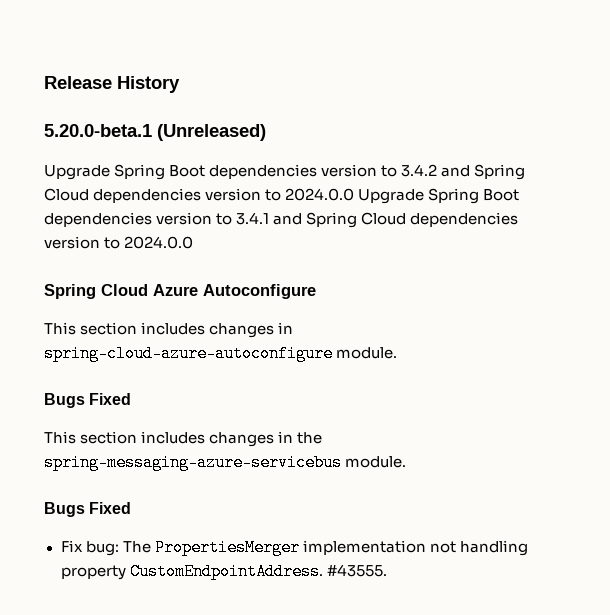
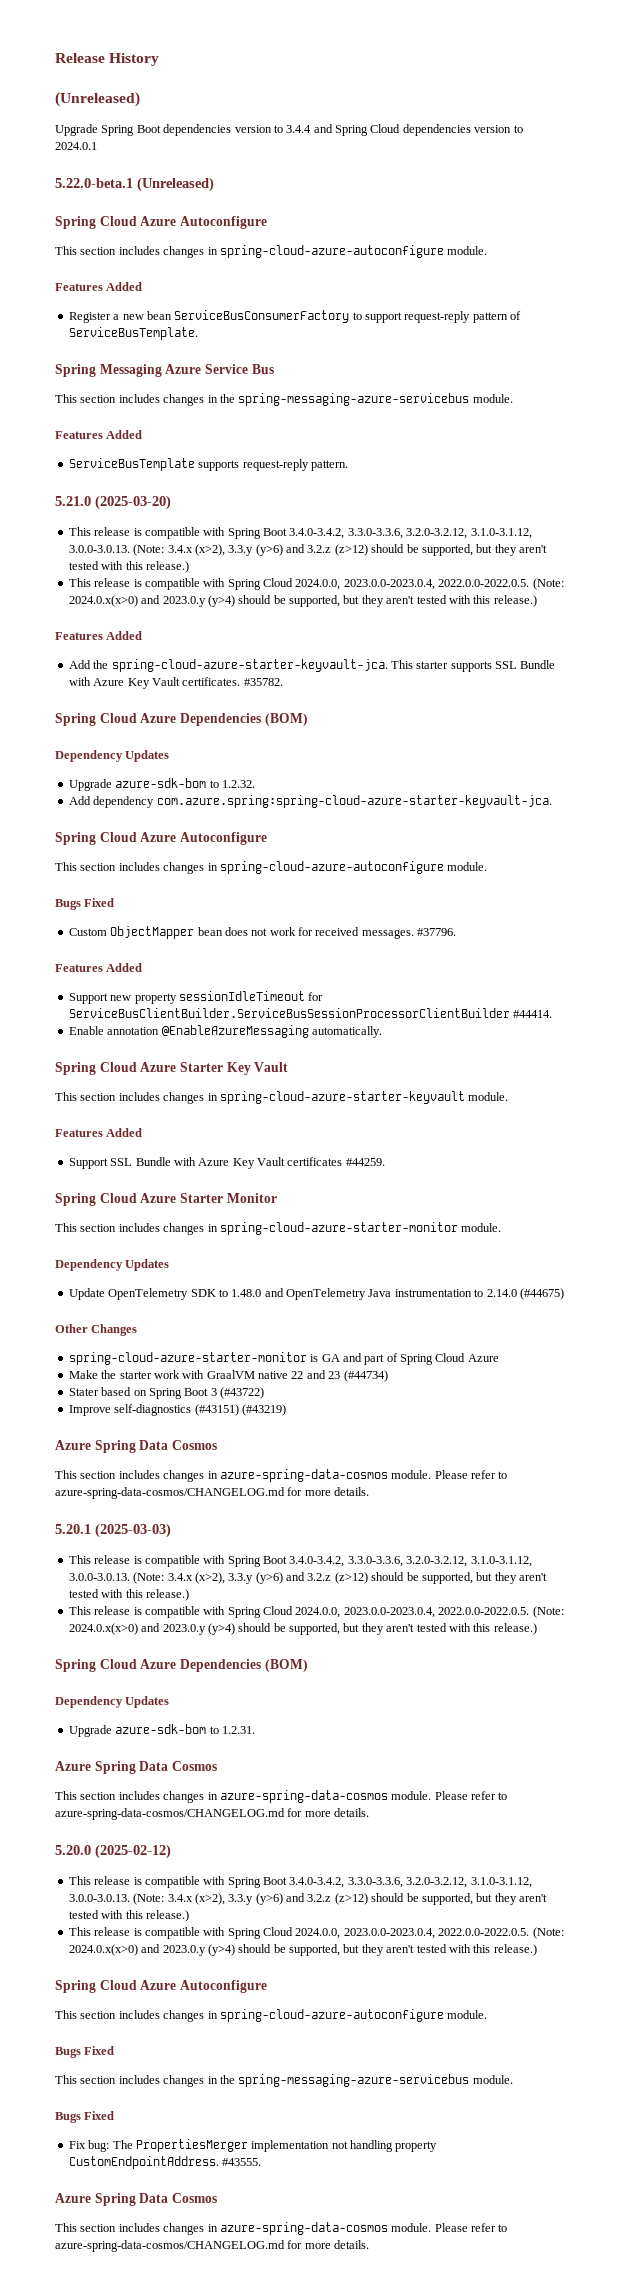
[44,124,152,137] 5.20.0-beta.1 -> (160, 59) none
[401,164,526,180] [44,188,520,204] [44,212,519,228] [44,236,194,249] 3.4.2 and Spring Cloud dependencies version to 2024.0.0 Upgrade Spring Boot dependencies version to 3.4.1 and Spring Cloud dependencies version to 2024.0.0 -> [286,124,523,136] [55,142,97,150] [55,177,214,192] [55,216,267,229] [55,245,488,258] [55,282,143,291] [68,310,522,323] [68,327,198,340] [55,364,274,377] [55,393,513,406] [55,430,143,439] [68,458,348,471] [55,495,171,510] [68,527,532,539] [68,544,547,556] [68,561,189,573] [68,578,564,590] [68,595,537,607] [55,631,143,640] [68,659,556,672] [68,677,283,689] [55,713,308,726] [55,750,170,762] [68,778,255,791] [68,795,552,808] [55,832,267,845] [55,861,488,874] [55,898,115,910] [68,926,457,939] [55,963,143,972] [68,991,324,1004] [68,1008,553,1018] [68,1025,382,1038] [55,1062,289,1075] [55,1091,509,1104] [55,1128,143,1137] [68,1157,385,1169] [55,1193,277,1206] [55,1222,502,1235] [55,1259,170,1271] [68,1288,564,1300] [55,1324,138,1336] [68,1352,499,1365] [68,1370,388,1382] [68,1387,264,1399] [68,1404,286,1416] [55,1440,217,1453] [55,1469,508,1482] [55,1487,370,1499] [55,1523,171,1538] [68,1555,532,1567] [68,1572,547,1584] [68,1589,189,1601] [68,1606,564,1618] [68,1623,537,1635] [55,1659,308,1672] [55,1696,170,1708] [68,1724,255,1737] [55,1761,217,1774] [55,1790,508,1803] [55,1808,370,1820] [55,1844,171,1859] [68,1876,532,1888] [68,1893,547,1905] [68,1910,189,1922] [68,1927,564,1939] [68,1944,537,1956] 3.4.4 and Spring Cloud dependencies version to 2024.0.1 // 5.22.0-beta.1 (Unreleased) // Spring Cloud Azure Autoconfigure // This section includes changes in spring-cloud-azure-autoconfigure module. // Features Added // Register a new bean ServiceBusConsumerFactory to support request-reply pattern of ServiceBusTemplate. // Spring Messaging Azure Service Bus // This section includes changes in the spring-messaging-azure-servicebus module. // Features Added // ServiceBusTemplate supports request-reply pattern. // 5.21.0 (2025-03-20) // This release is compatible with Spring Boot 3.4.0-3.4.2, 3.3.0-3.3.6, 3.2.0-3.2.12, 3.1.0-3.1.12, 3.0.0-3.0.13. (Note: 3.4.x (x>2), 3.3.y (y>6) and 3.2.z (z>12) should be supported, but they aren't tested with this release.) // This release is compatible with Spring Cloud 2024.0.0, 2023.0.0-2023.0.4, 2022.0.0-2022.0.5. (Note: 2024.0.x(x>0) and 2023.0.y (y>4) should be supported, but they aren't tested with this release.) // Features Added // Add the spring-cloud-azure-starter-keyvault-jca. This starter supports SSL Bundle with Azure Key Vault certificates. #35782. // Spring Cloud Azure Dependencies (BOM) // Dependency Updates // Upgrade azure-sdk-bom to 1.2.32. // Add dependency com.azure.spring:spring-cloud-azure-starter-keyvault-jca. // Spring Cloud Azure Autoconfigure // This section includes changes in spring-cloud-azure-autoconfigure module. // Bugs Fixed // Custom ObjectMapper bean does not work for received messages. #37796. // Features Added // Support new property sessionIdleTimeout for ServiceBusClientBuilder.ServiceBusSessionProcessorClientBuilder #44414. // Enable annotation @EnableAzureMessaging automatically. // Spring Cloud Azure Starter Key Vault // This section includes changes in spring-cloud-azure-starter-keyvault module. // Features Added // Support SSL Bundle with Azure Key Vault certificates #44259. // Spring Cloud Azure Starter Monitor // This section includes changes in spring-cloud-azure-starter-monitor module. // Dependency Updates // Update OpenTelemetry SDK to 1.48.0 and OpenTelemetry Java instrumentation to 2.14.0 (#44675) // Other Changes // spring-cloud-azure-starter-monitor is GA and part of Spring Cloud Azure // Make the starter work with GraalVM native 22 and 23 (#44734) // Stater based on Spring Boot 3 (#43722) // Improve self-diagnostics (#43151) (#43219) // Azure Spring Data Cosmos // This section includes changes in azure-spring-data-cosmos module. Please refer to azure-spring-data-cosmos/CHANGELOG.md for more details. // 5.20.1 (2025-03-03) // This release is compatible with Spring Boot 3.4.0-3.4.2, 3.3.0-3.3.6, 3.2.0-3.2.12, 3.1.0-3.1.12, 3.0.0-3.0.13. (Note: 3.4.x (x>2), 3.3.y (y>6) and 3.2.z (z>12) should be supported, but they aren't tested with this release.) // This release is compatible with Spring Cloud 2024.0.0, 2023.0.0-2023.0.4, 2022.0.0-2022.0.5. (Note: 2024.0.x(x>0) and 2023.0.y (y>4) should be supported, but they aren't tested with this release.) // Spring Cloud Azure Dependencies (BOM) // Dependency Updates // Upgrade azure-sdk-bom to 1.2.31. // Azure Spring Data Cosmos // This section includes changes in azure-spring-data-cosmos module. Please refer to azure-spring-data-cosmos/CHANGELOG.md for more details. // 5.20.0 (2025-02-12) // This release is compatible with Spring Boot 3.4.0-3.4.2, 3.3.0-3.3.6, 3.2.0-3.2.12, 3.1.0-3.1.12, 3.0.0-3.0.13. (Note: 3.4.x (x>2), 3.3.y (y>6) and 3.2.z (z>12) should be supported, but they aren't tested with this release.) // This release is compatible with Spring Cloud 2024.0.0, 2023.0.0-2023.0.4, 2022.0.0-2022.0.5. (Note: 2024.0.x(x>0) and 2023.0.y (y>4) should be supported, but they aren't tested with this release.)
(387, 570) none -> [55,2193,217,2206] [55,2222,508,2235] [55,2240,370,2252] // Azure Spring Data Cosmos // This section includes changes in azure-spring-data-cosmos module. Please refer to azure-spring-data-cosmos/CHANGELOG.md for more details.

